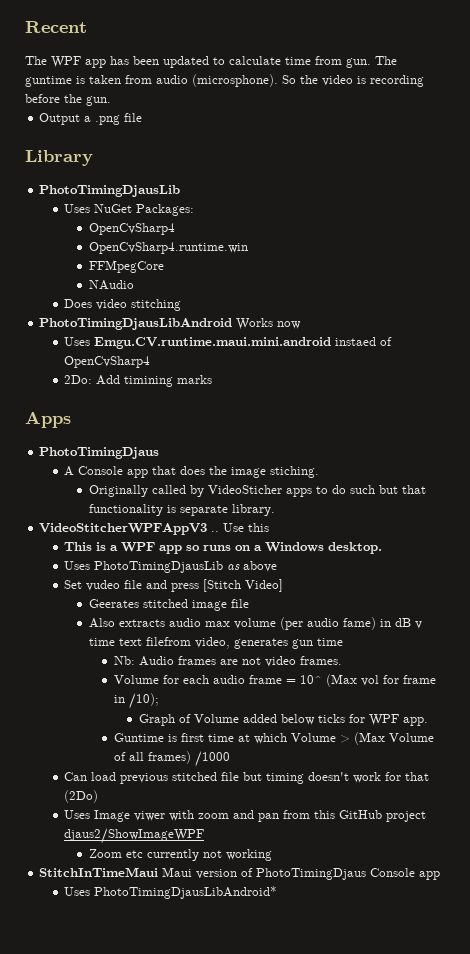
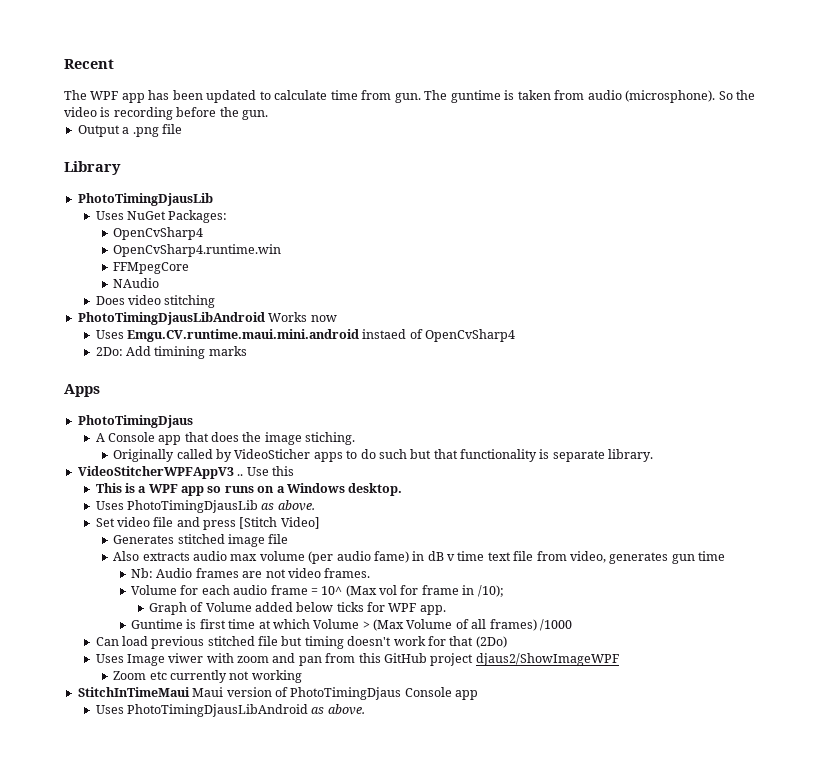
[243,561,278,572] above -> [277,500,315,511] above.
[86,580,121,591] vudeo -> [116,517,150,527] video
[89,599,140,608] Geerates -> [113,535,175,544] Generates
[146,637,192,646] filefrom -> [513,551,567,561] file from
[94,886,278,899] PhotoTimingDjausLibAndroid* -> [126,704,365,717] PhotoTimingDjausLibAndroid as above.

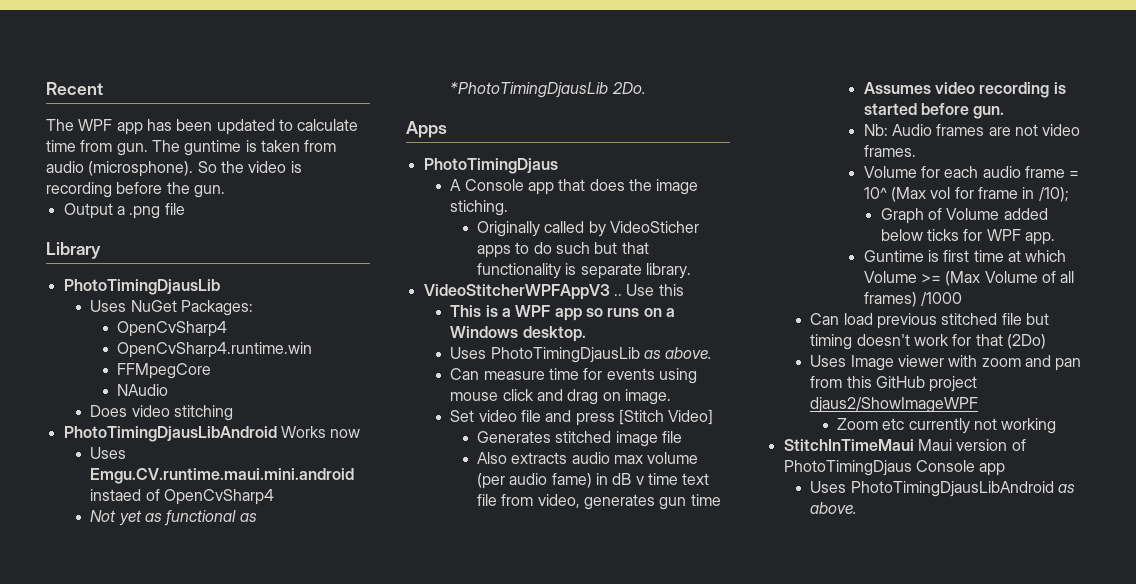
[95,346,247,359] 2Do: Add timining marks -> [90,510,257,526] [450,82,646,98] Not yet as functional as *PhotoTimingDjausLib 2Do.
(315, 505) none -> [450,368,697,384] [450,389,671,405] // Can measure time for events using mouse click and drag on image.
(726, 556) none -> [863,82,1066,98] [863,103,1005,119] // Assumes video recording is started before gun.
[362,621,370,629] > -> [921,274,942,283] >=
[168,653,204,663] viwer -> [897,355,944,367] viewer

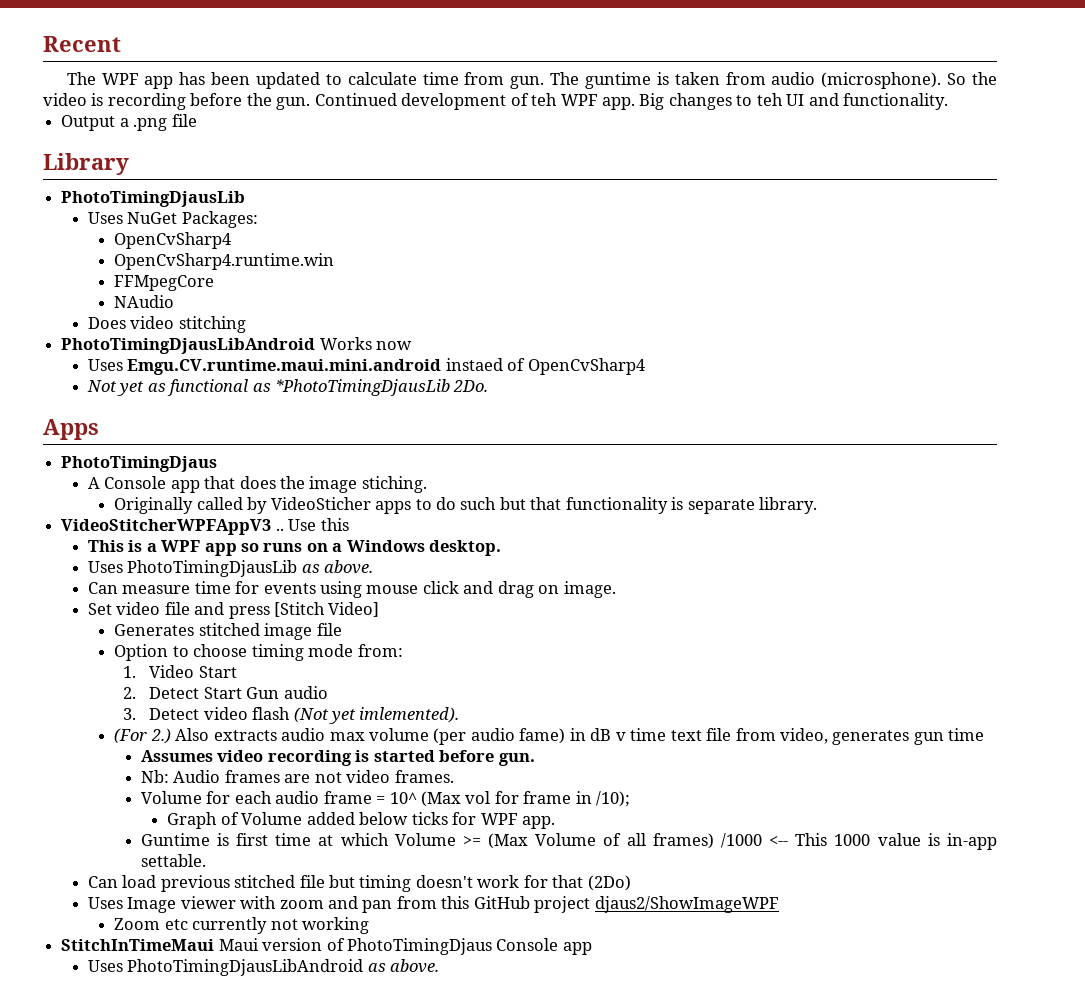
(225, 191) none -> [314,93,949,110] Continued development of teh WPF app. Big changes to teh UI and functionality.
(683, 437) none -> [114,644,403,661] [122,665,237,678] [122,686,328,699] [122,707,460,724] [114,728,171,744] Option to choose timing mode from: // 1. Video Start // 2. Detect Start Gun audio // 3. Detect video flash (Not yet imlemented). // (For 2.)
(963, 299) none -> [769,833,997,850] [140,854,206,867] <-- This 1000 value is in-app settable.

